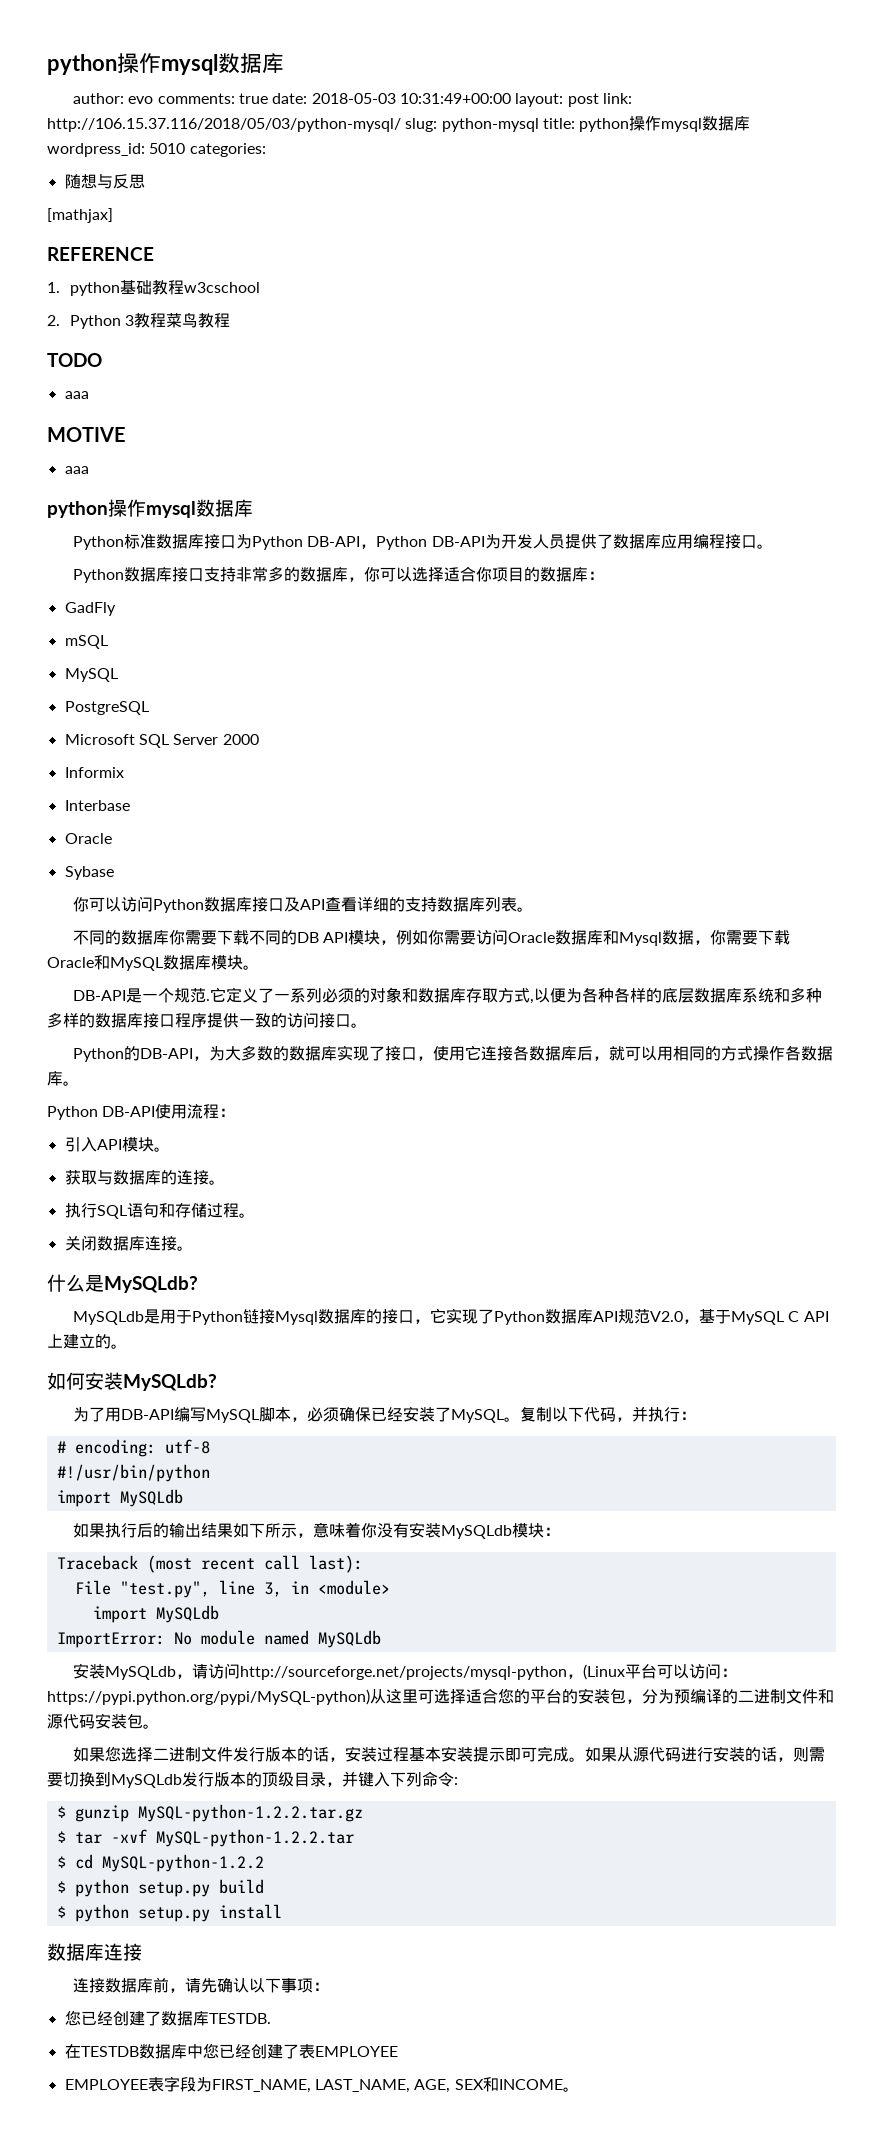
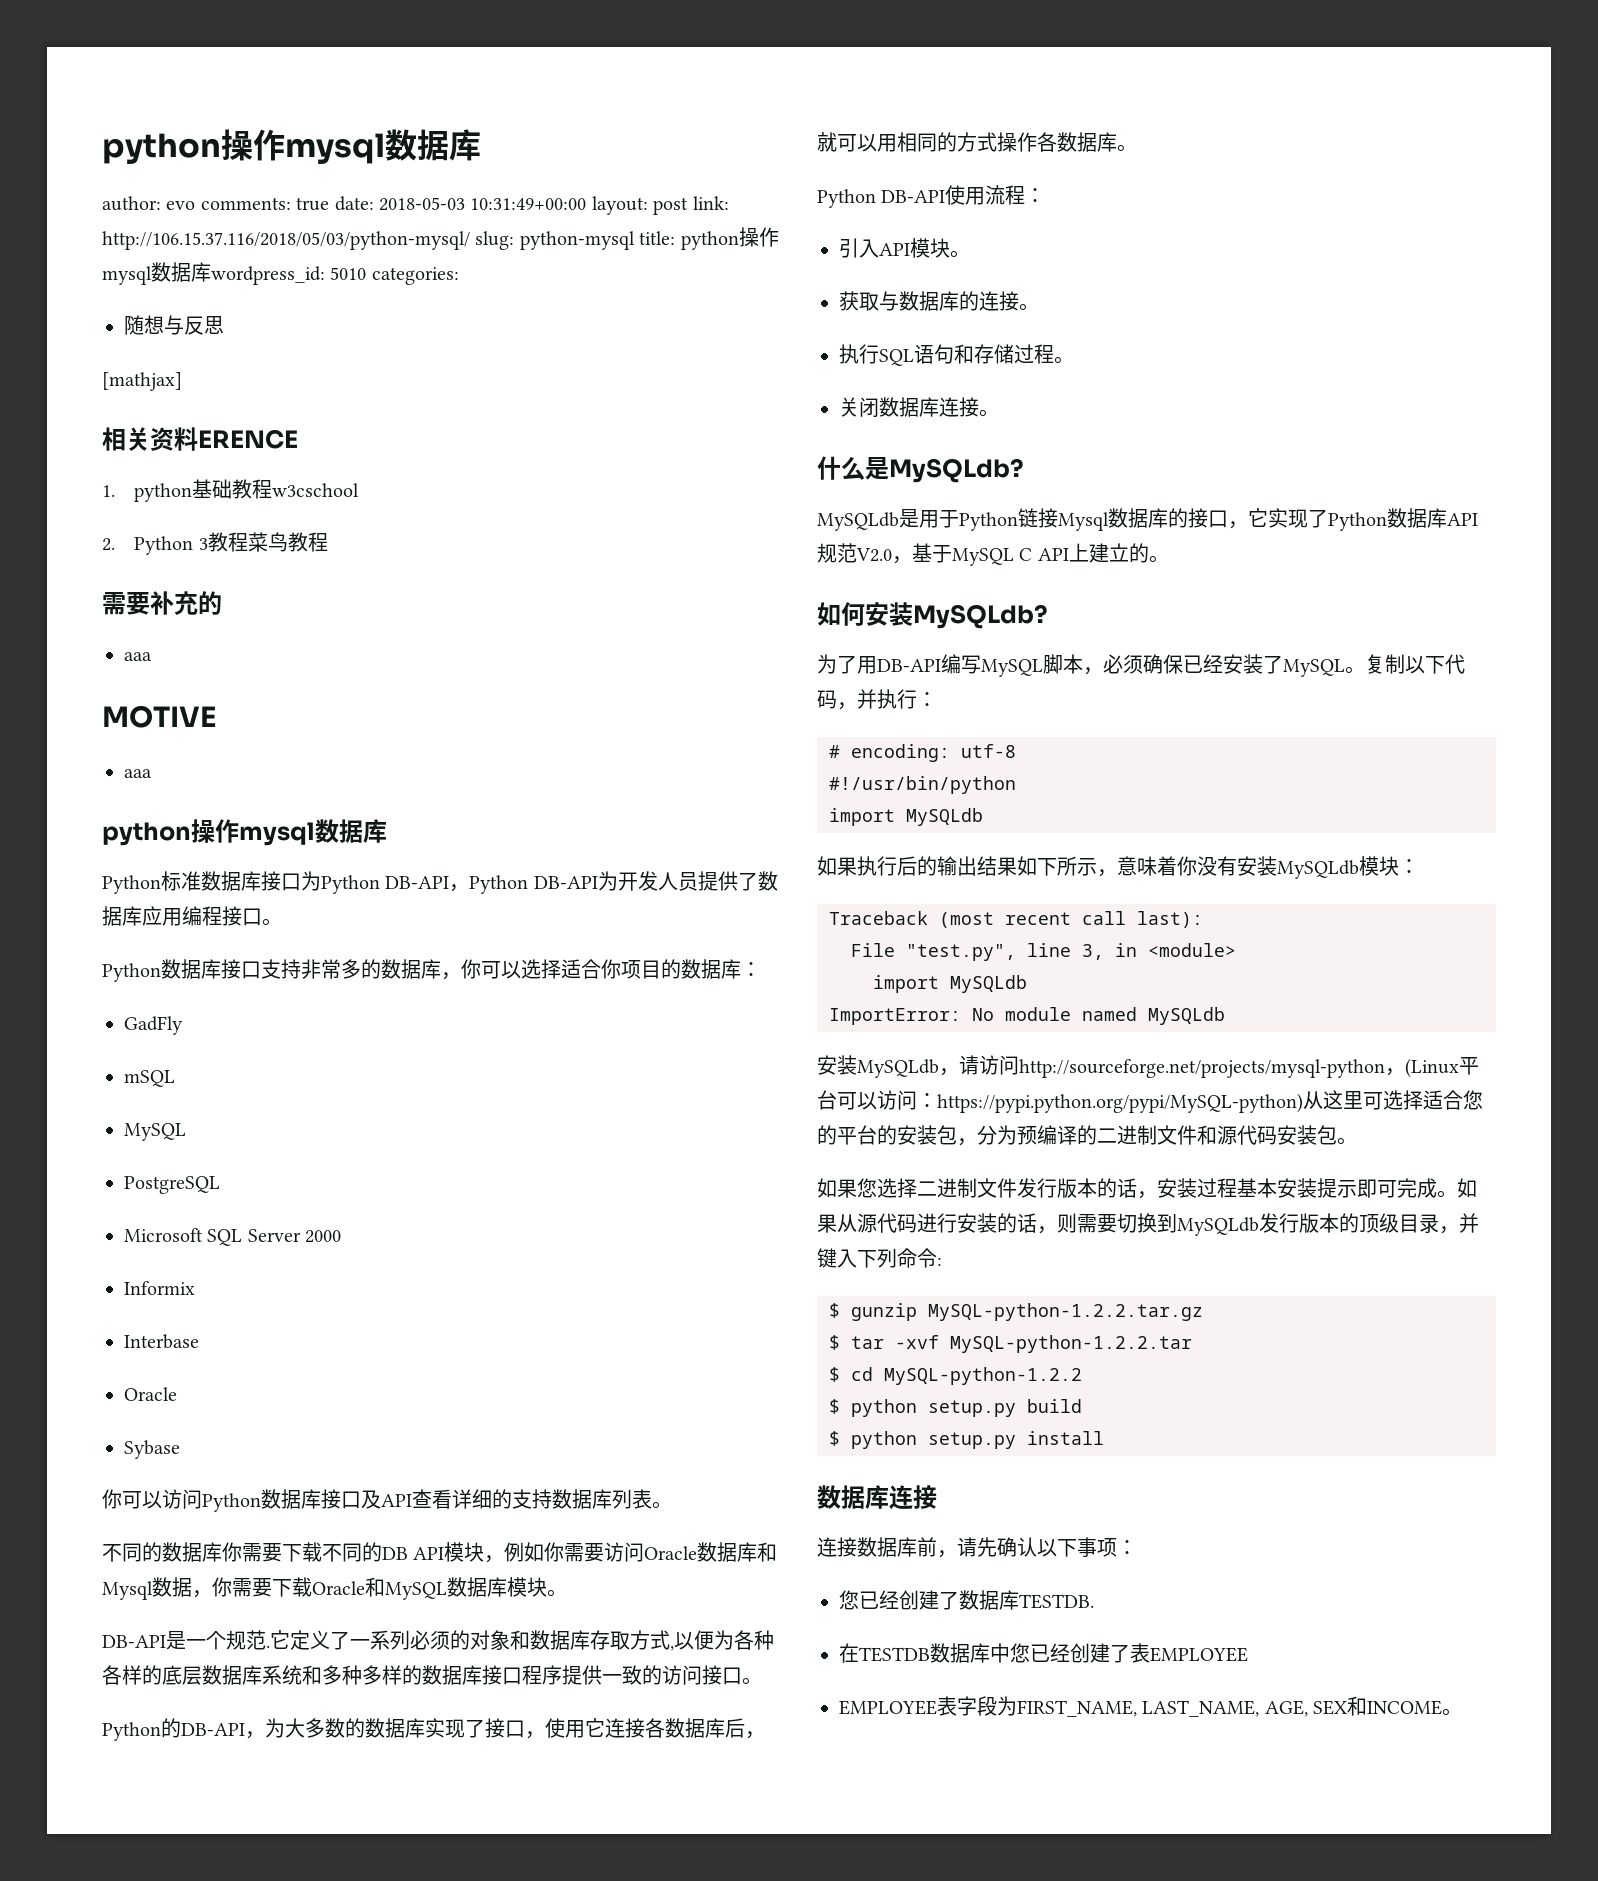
[47,247,154,261] REFERENCE -> [102,427,298,451] 相关资料ERENCE
[47,353,102,367] TODO -> [102,591,222,615] 需要补充的

